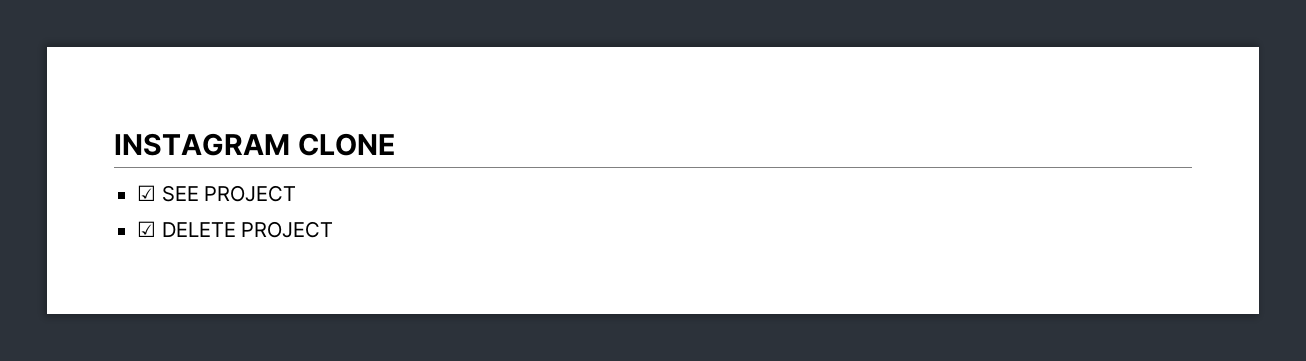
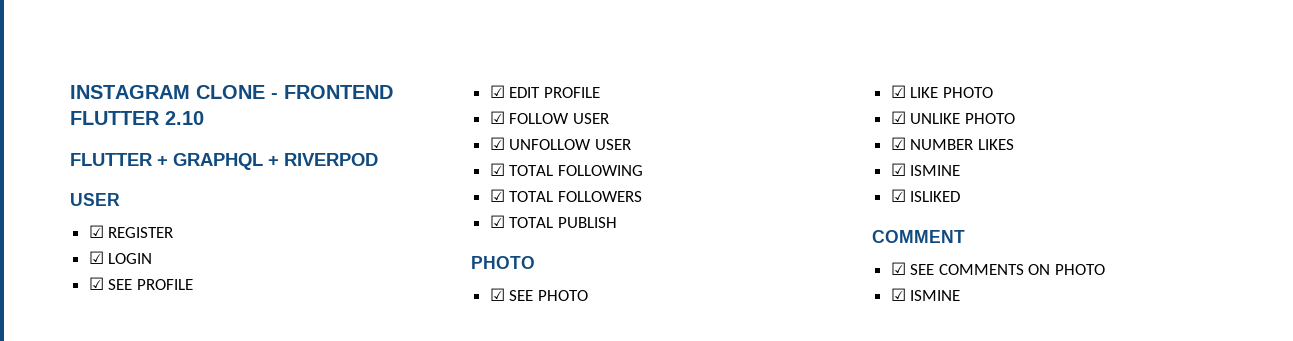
[137,185,297,202] [137,221,334,238] // ☑ SEE PROJECT // ☑ DELETE PROJECT -> [271,85,393,99] [70,111,204,125] [70,153,378,170] [70,193,120,206] [88,225,174,238] [88,251,153,264] [88,277,193,290] [489,85,600,98] [489,111,609,124] [489,137,631,150] [489,163,643,176] [489,189,642,202] [489,215,617,228] [471,256,535,269] [489,288,588,301] [890,85,993,98] [890,111,1015,124] [890,137,1014,150] [890,163,961,176] [890,189,961,202] [872,230,965,243] [890,262,1106,275] [890,288,961,301] - FRONTEND FLUTTER 2.10 // FLUTTER + GRAPHQL + RIVERPOD // USER // ☑ REGISTER // ☑ LOGIN // ☑ SEE PROFILE // ☑ EDIT PROFILE // ☑ FOLLOW USER // ☑ UNFOLLOW USER // ☑ TOTAL FOLLOWING // ☑ TOTAL FOLLOWERS // ☑ TOTAL PUBLISH // PHOTO // ☑ SEE PHOTO // ☑ LIKE PHOTO // ☑ UNLIKE PHOTO // ☑ NUMBER LIKES // ☑ ISMINE // ☑ ISLIKED // COMMENT // ☑ SEE COMMENTS ON PHOTO // ☑ ISMINE

